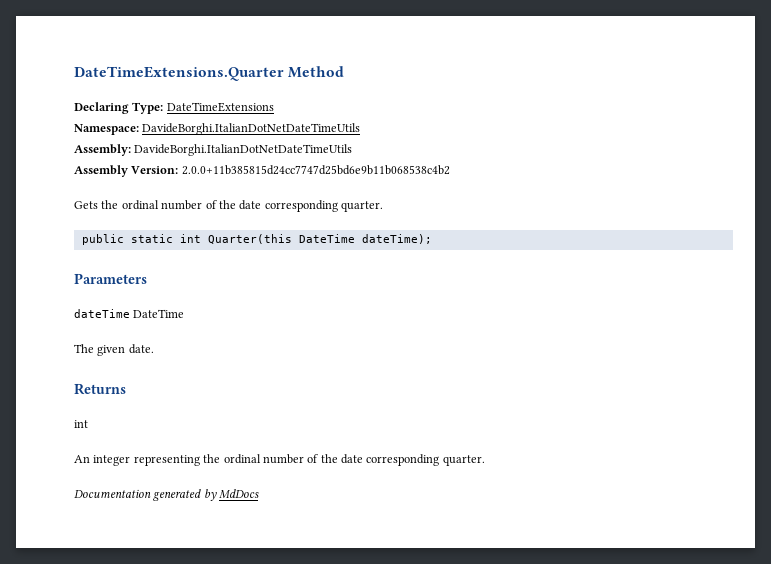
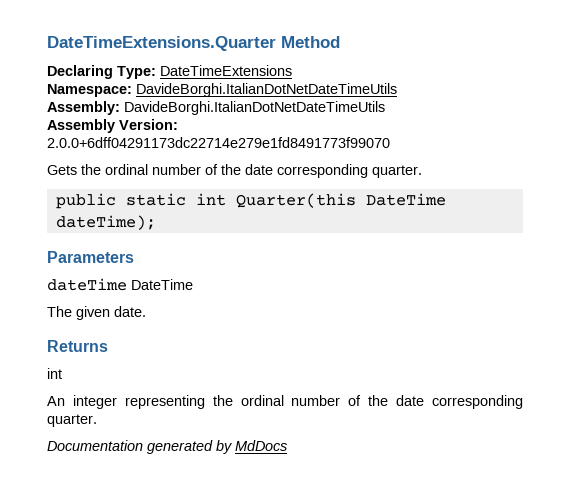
[181,165,450,175] 2.0.0+11b385815d24cc7747d25bd6e9b11b068538c4b2 -> [47,137,390,148] 2.0.0+6dff04291173dc22714e279e1fd8491773f99070

